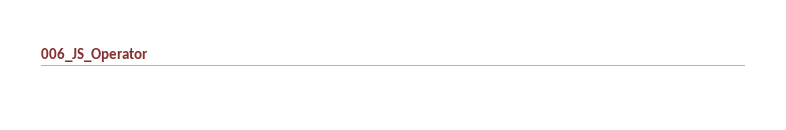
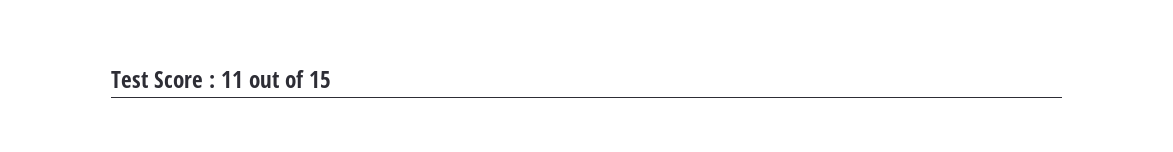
[41,48,148,62] 006_JS_Operator -> [111,70,332,88] Test Score : 11 out of 15

